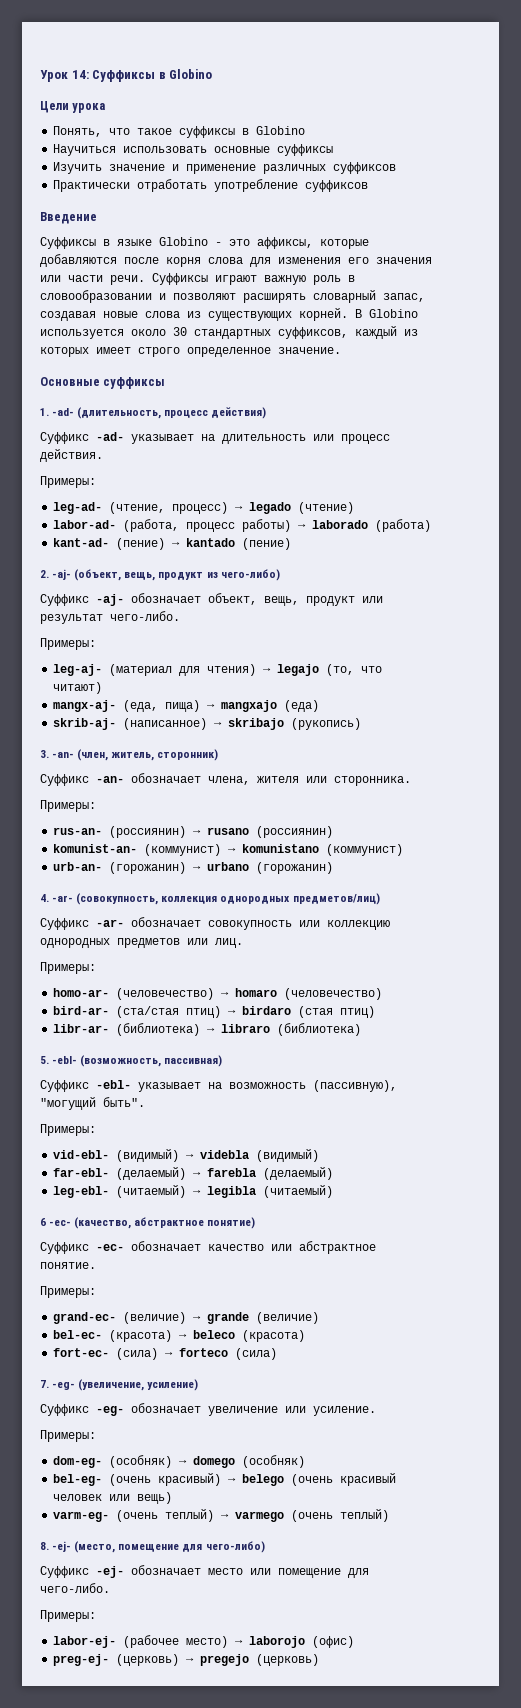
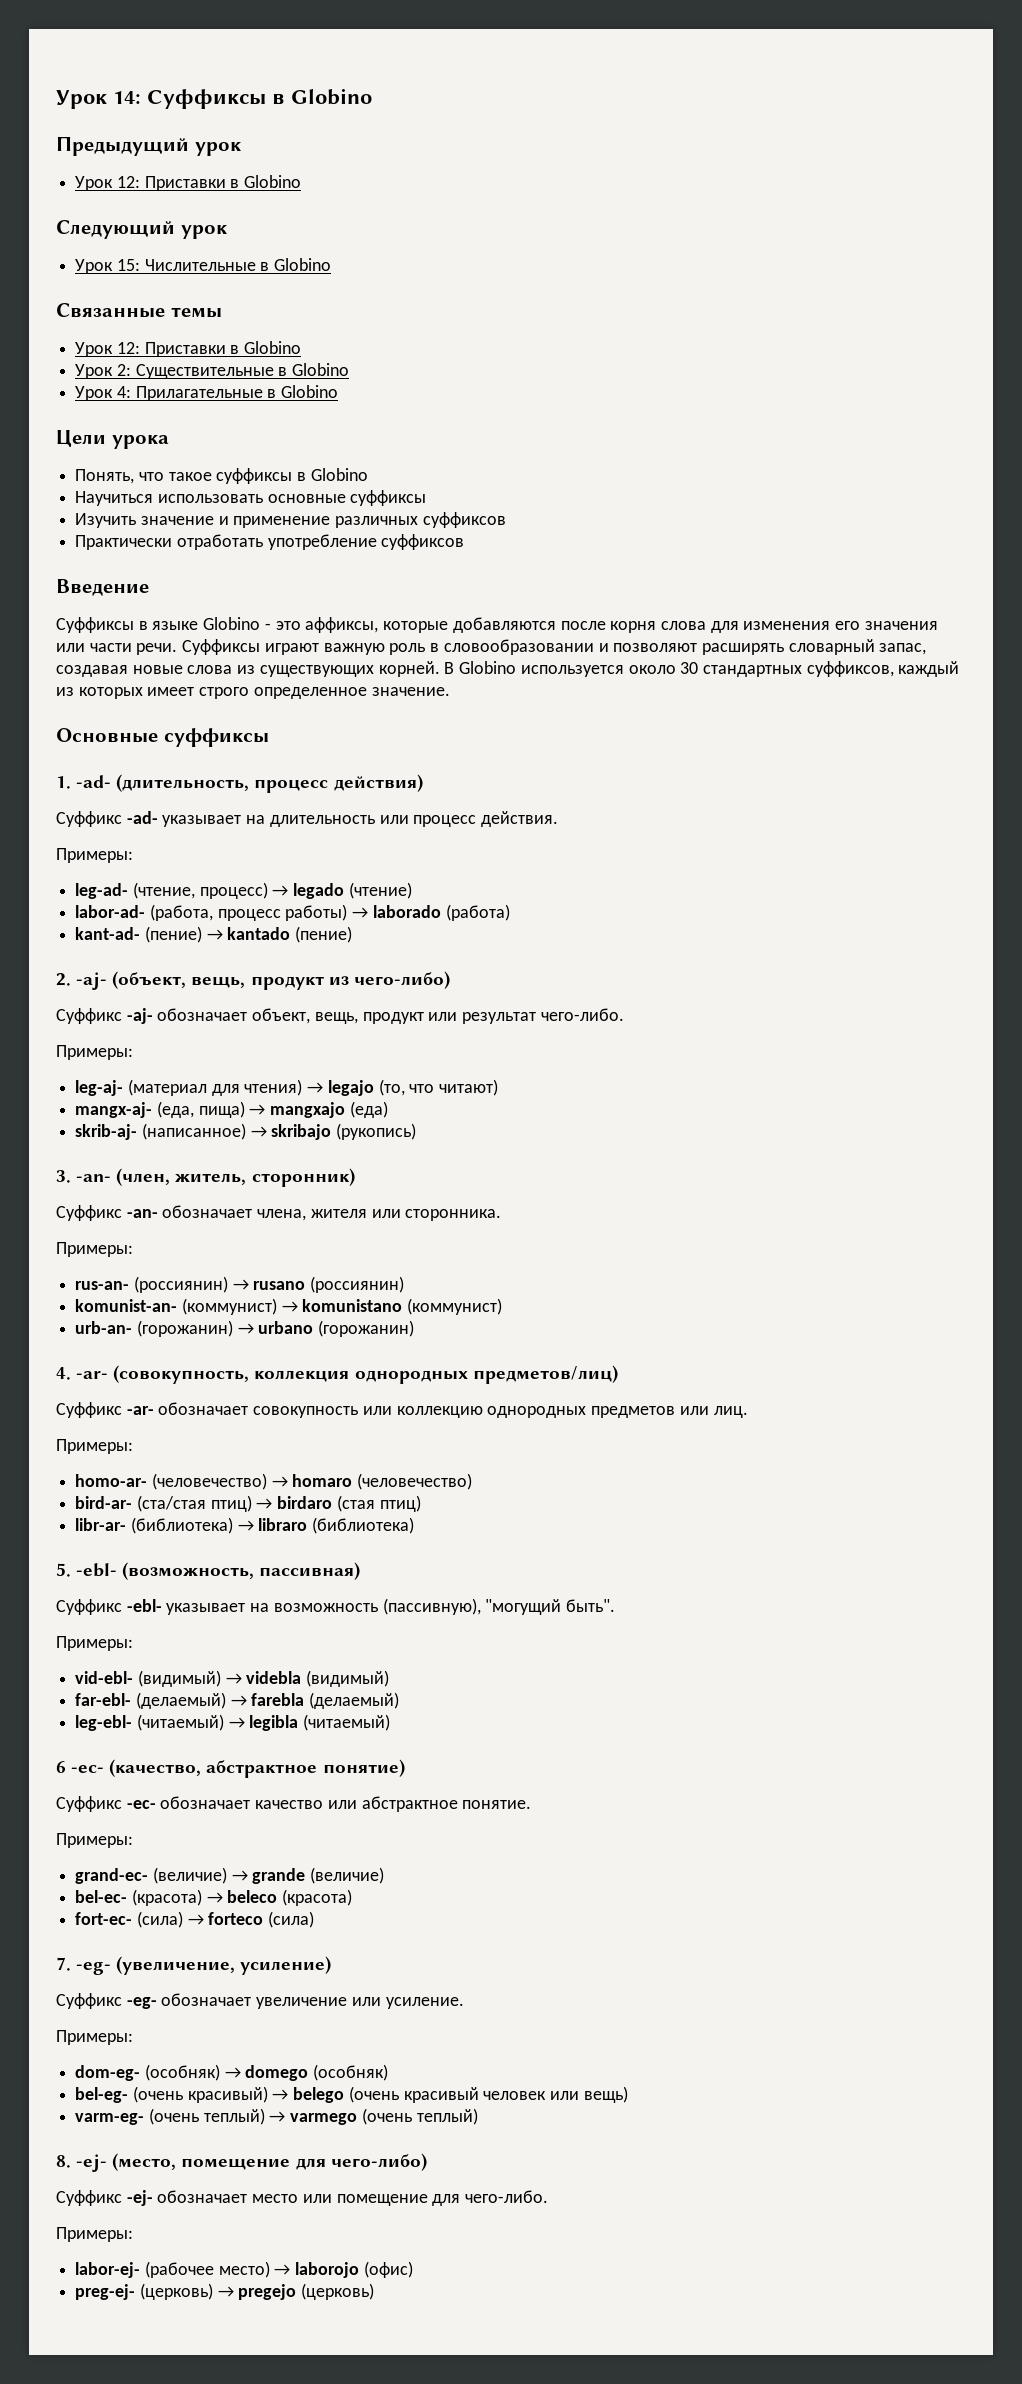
(213, 74) none -> [56,136,241,156] [75,175,302,191] [56,220,227,239] [75,258,332,274] [56,303,222,318] [75,341,302,357] [75,363,350,379] [75,385,339,401] // Предыдущий урок // Урок 12: Приставки в Globino // Следующий урок // Урок 15: Числительные в Globino // Связанные темы // Урок 12: Приставки в Globino // Урок 2: Существительные в Globino // Урок 4: Прилагательные в Globino

